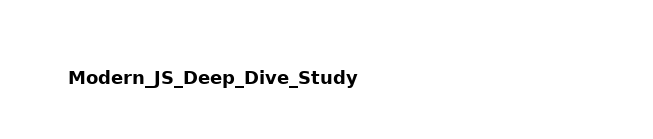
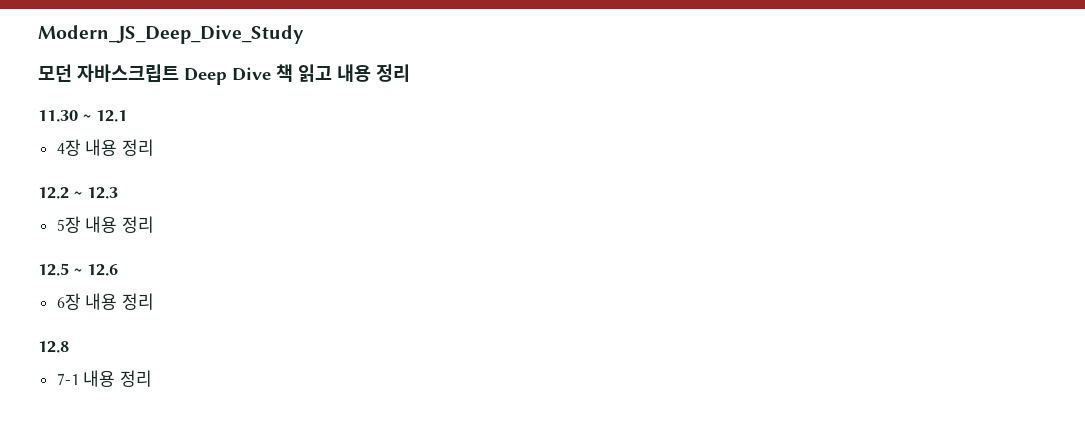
(358, 79) none -> [38,64,410,85] [38,110,127,122] [56,139,154,156] [38,187,118,199] [56,216,154,233] [38,263,118,276] [56,293,154,310] [38,341,69,353] [56,370,152,387] // 모던 자바스크립트 Deep Dive 책 읽고 내용 정리 // 11.30 ~ 12.1 // 4장 내용 정리 // 12.2 ~ 12.3 // 5장 내용 정리 // 12.5 ~ 12.6 // 6장 내용 정리 // 12.8 // 7-1 내용 정리

